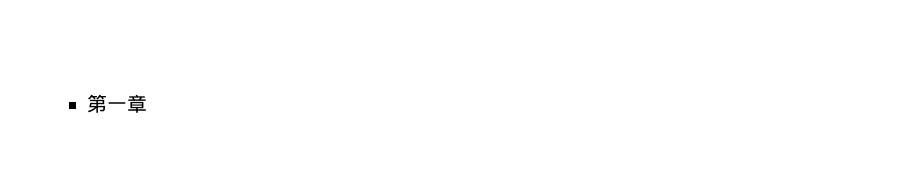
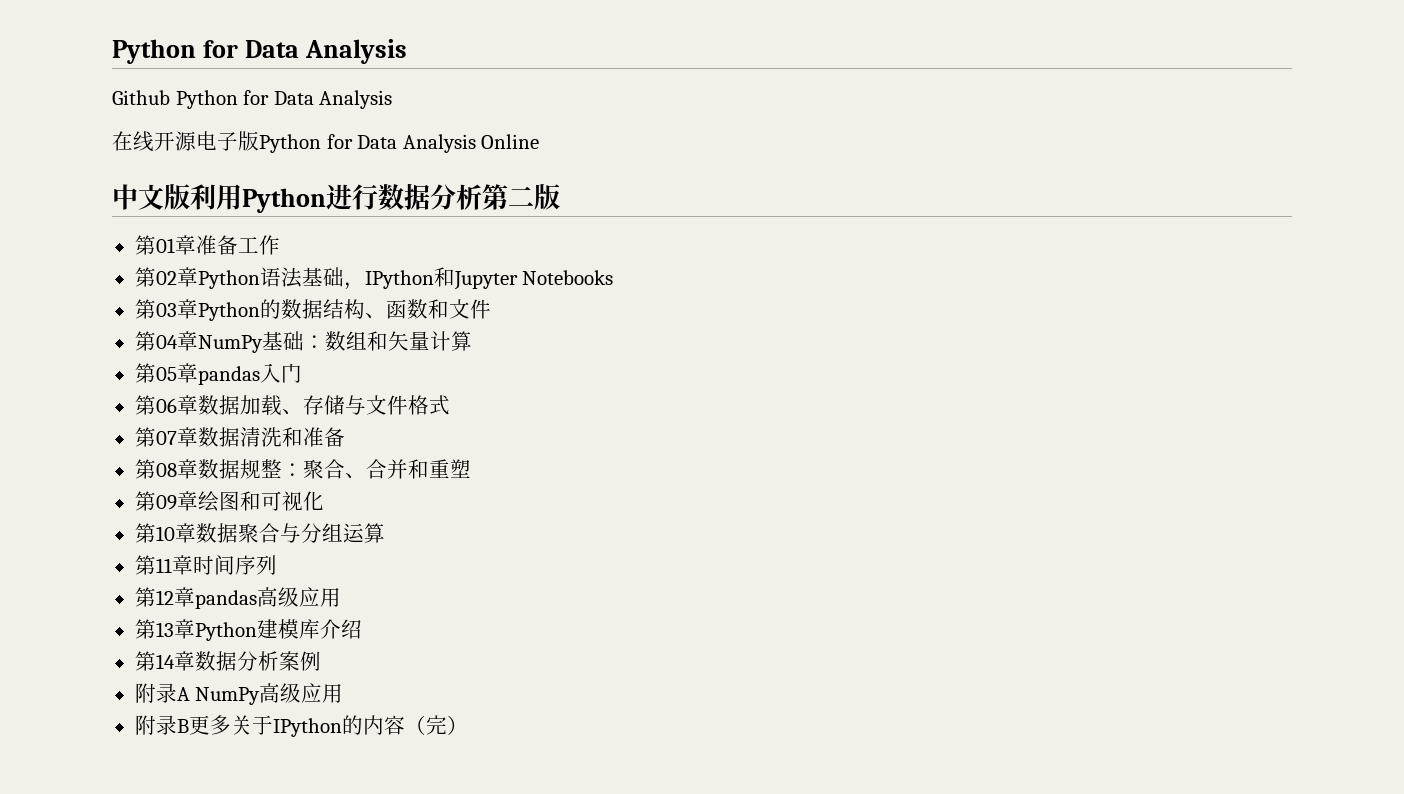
[87,94,147,113] 第一章 -> [112,39,408,64] [112,90,393,109] [112,131,540,153] [112,183,560,213] [134,235,280,255] [134,267,614,290] [134,299,491,321] [134,331,472,353] [134,363,302,385] [134,395,450,416] [134,427,345,447] [134,459,471,479] [134,491,324,512] [134,523,385,543] [134,555,277,575] [134,587,341,609] [134,619,362,641] [134,651,321,671] [134,683,344,705] [134,715,468,737] Python for Data Analysis // Github Python for Data Analysis // 在线开源电子版Python for Data Analysis Online // 中文版利用Python进行数据分析第二版 // 第01章准备工作 // 第02章Python语法基础，IPython和Jupyter Notebooks // 第03章Python的数据结构、函数和文件 // 第04章NumPy基础：数组和矢量计算 // 第05章pandas入门 // 第06章数据加载、存储与文件格式 // 第07章数据清洗和准备 // 第08章数据规整：聚合、合并和重塑 // 第09章绘图和可视化 // 第10章数据聚合与分组运算 // 第11章时间序列 // 第12章pandas高级应用 // 第13章Python建模库介绍 // 第14章数据分析案例 // 附录A NumPy高级应用 // 附录B更多关于IPython的内容（完）

